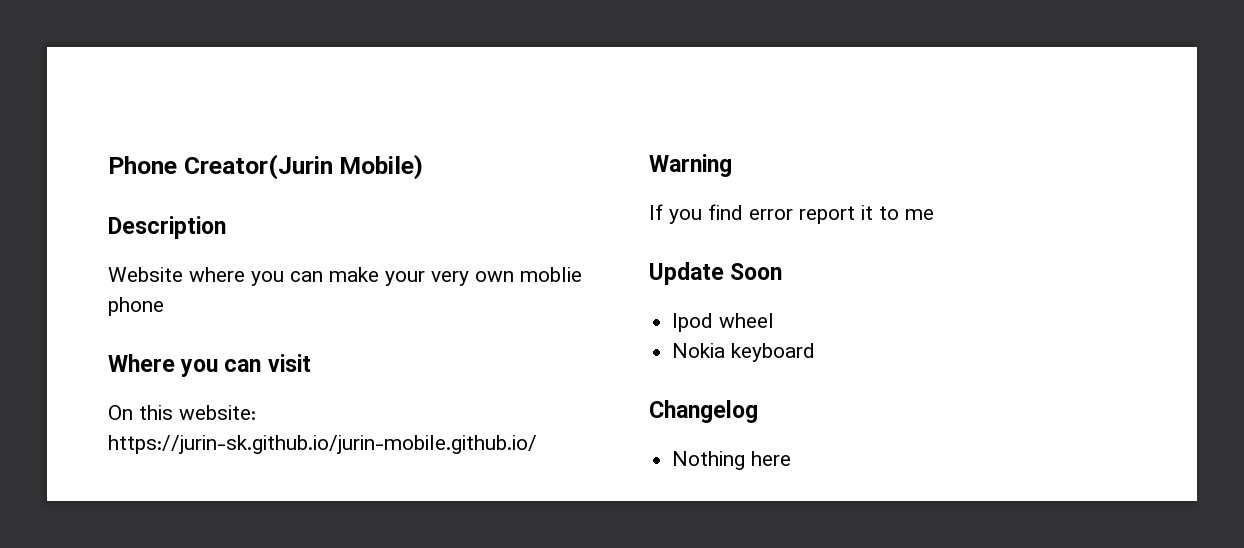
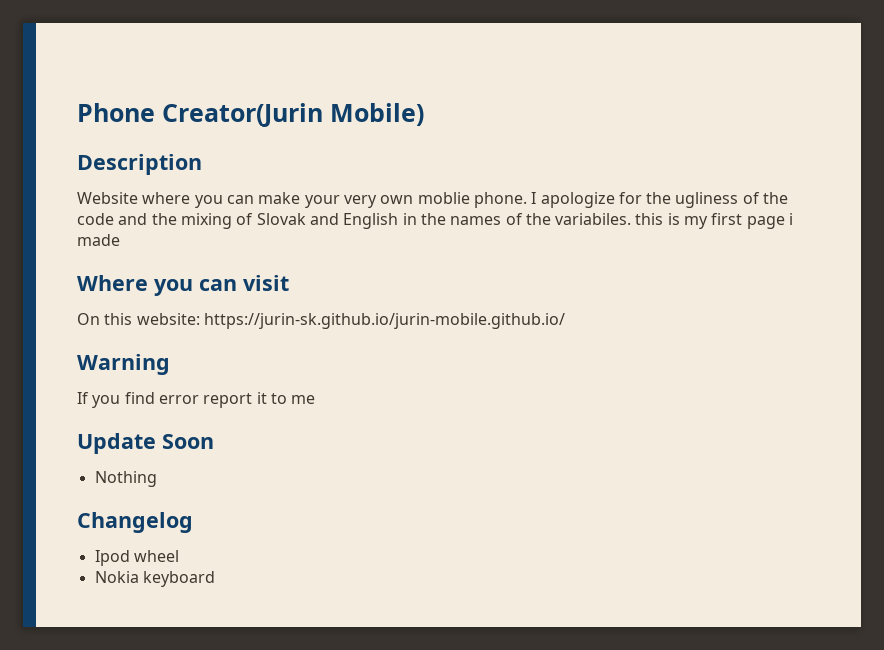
[108,297,164,316] phone -> [473,192,789,208] [77,213,794,229] [77,234,120,246] phone. I apologize for the ugliness of the code and the mixing of Slovak and English in the names of the variabiles. this is my first page i made
(783, 271) none -> [94,471,157,487] [77,512,193,533] // Nothing // Changelog
[649,400,758,423] [672,451,792,470] // Changelog // Nothing here -> (215, 579) none

